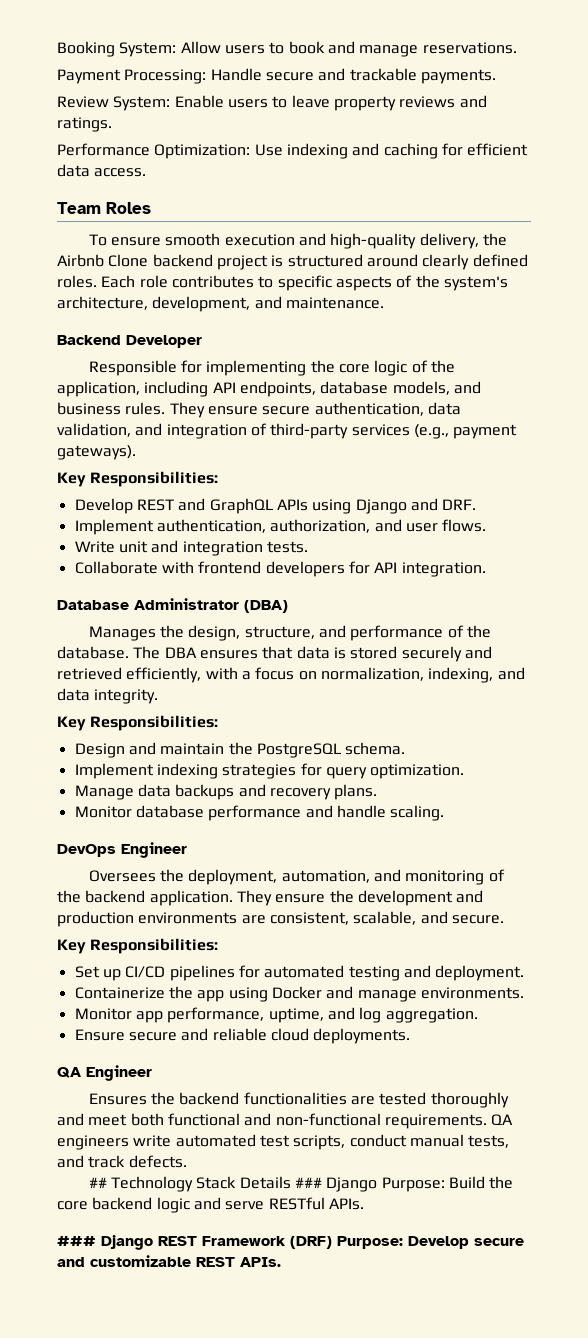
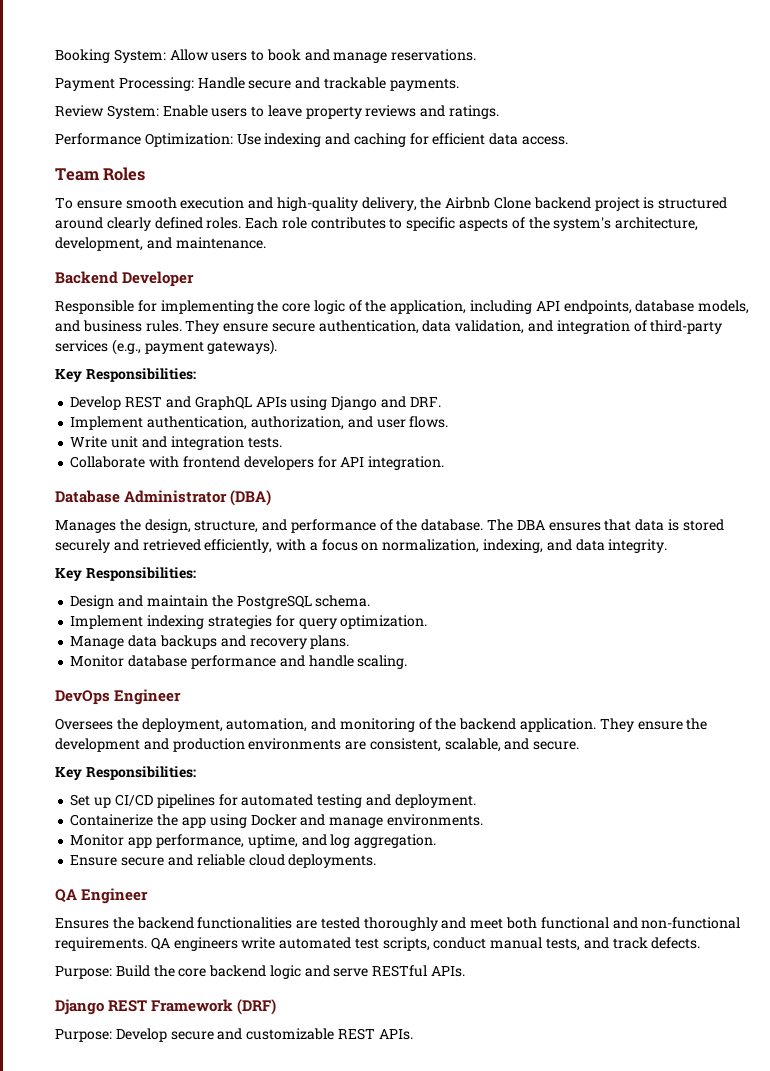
[88,1176,378,1192] ## Technology Stack Details ### Django -> (701, 943) none
[57,1236,96,1246] ### -> (466, 971) none
(332, 1242) none -> (277, 1007) //

